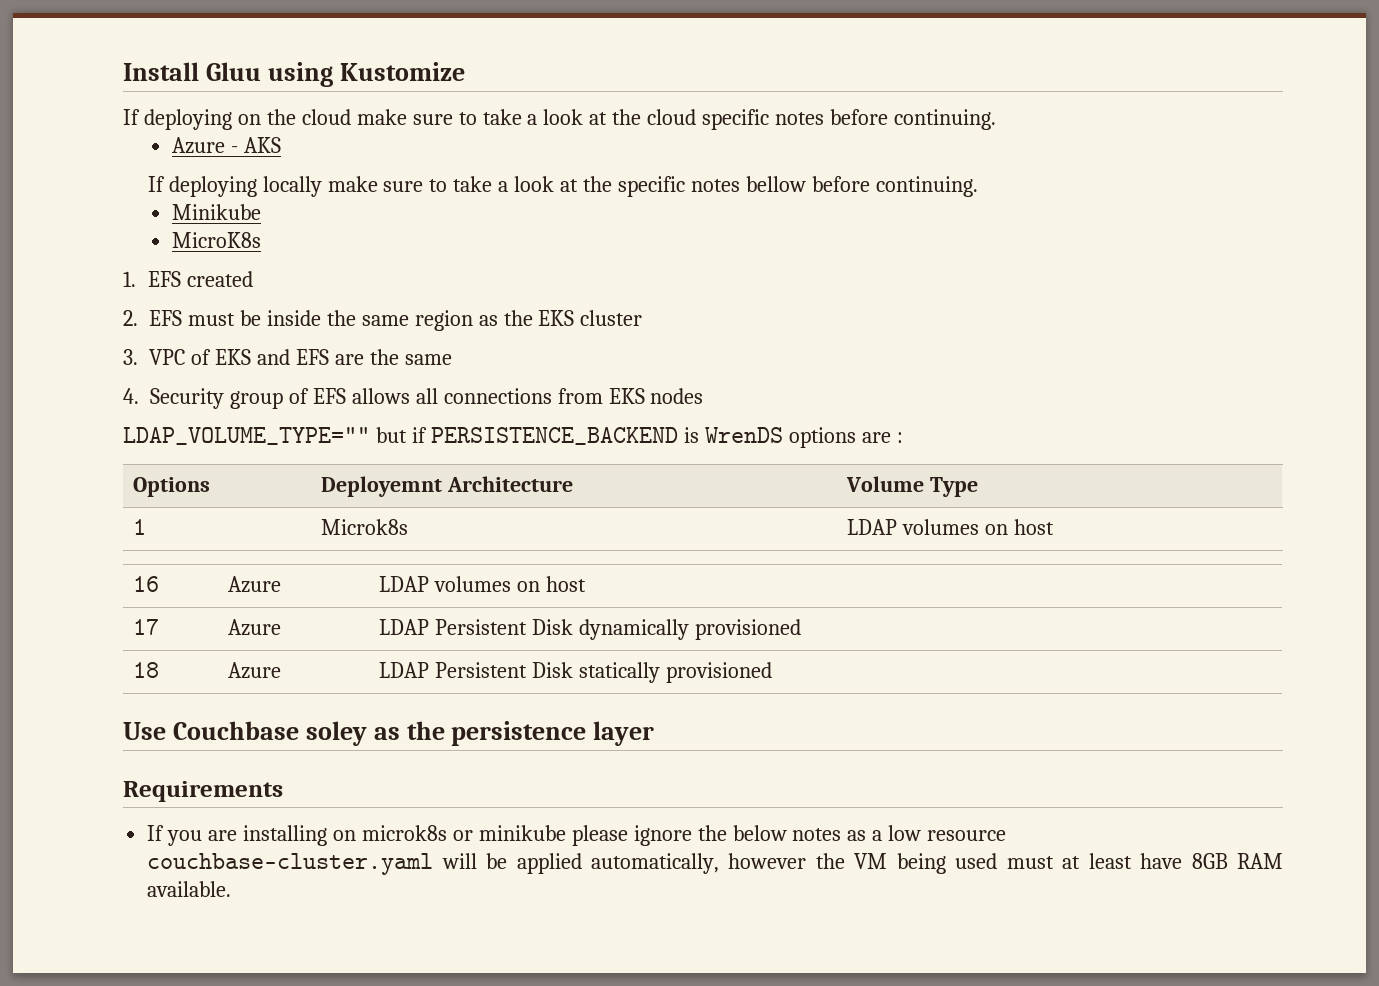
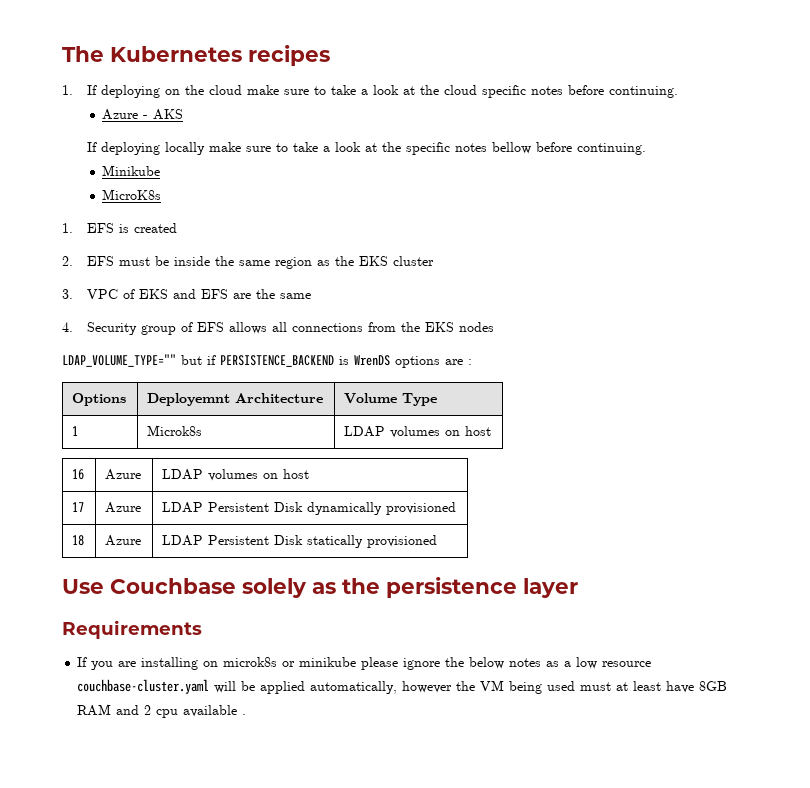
[123,62,465,87] Install Gluu using Kustomize // -> [62,45,330,66] [62,85,73,95] The Kubernetes recipes // 1.
(181, 279) none -> [118,224,129,233] is
(603, 396) none -> [400,322,420,332] the
[305,721,367,746] soley -> [242,578,307,598] solely
[147,881,232,897] available. -> [116,705,247,718] and 2 cpu available .

